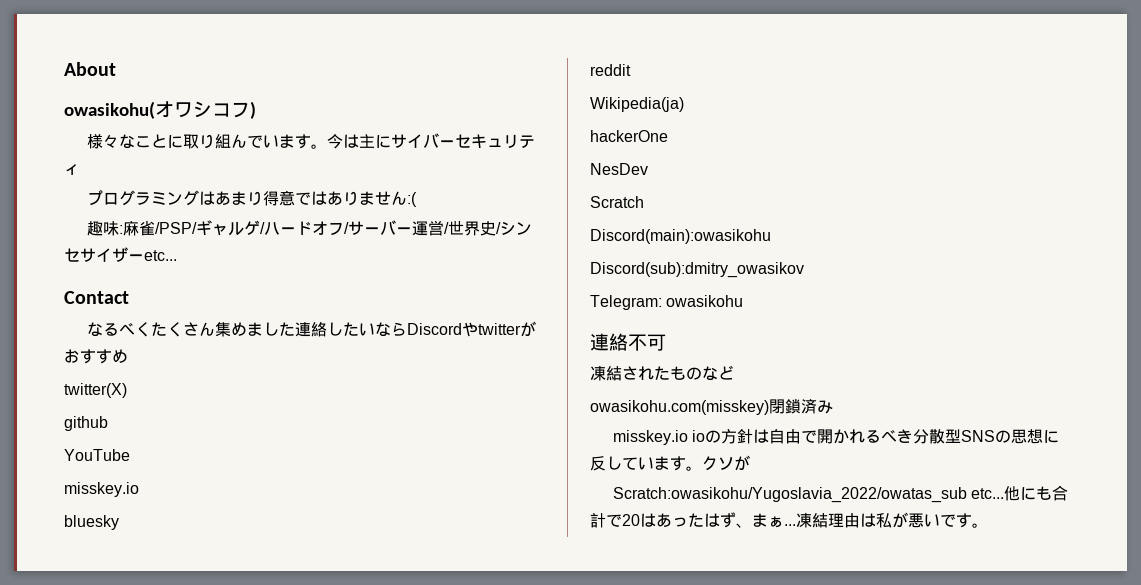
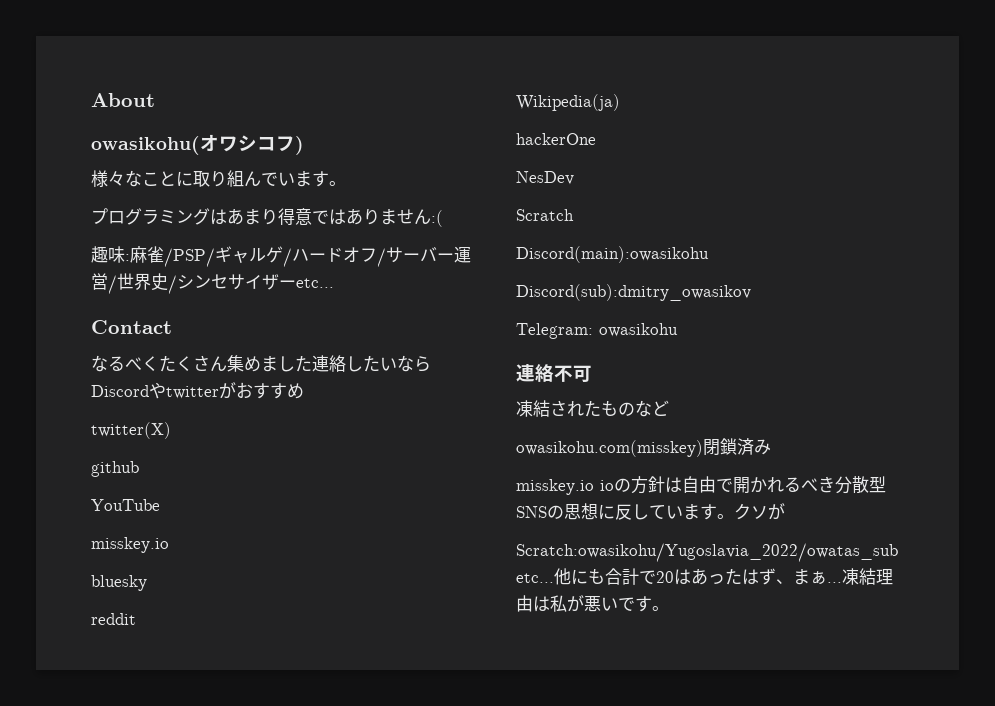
[326,133,535,149] [64,164,80,175] 今は主にサイバーセキュリティ -> (346, 183) none

